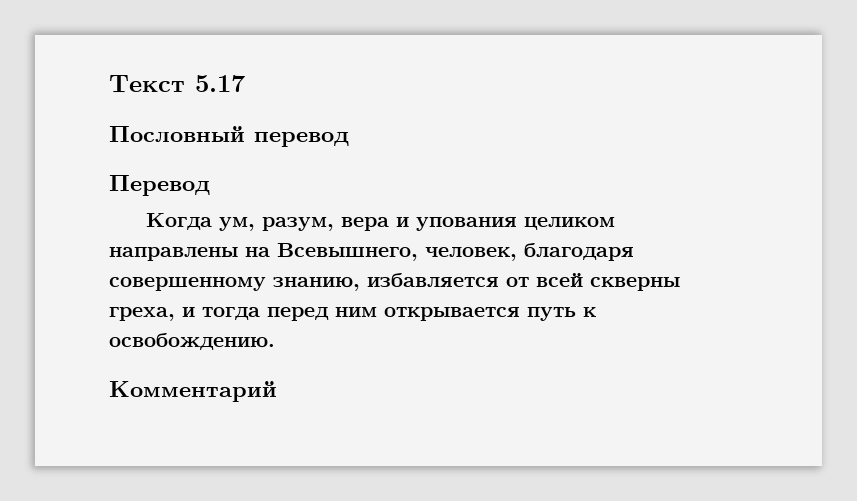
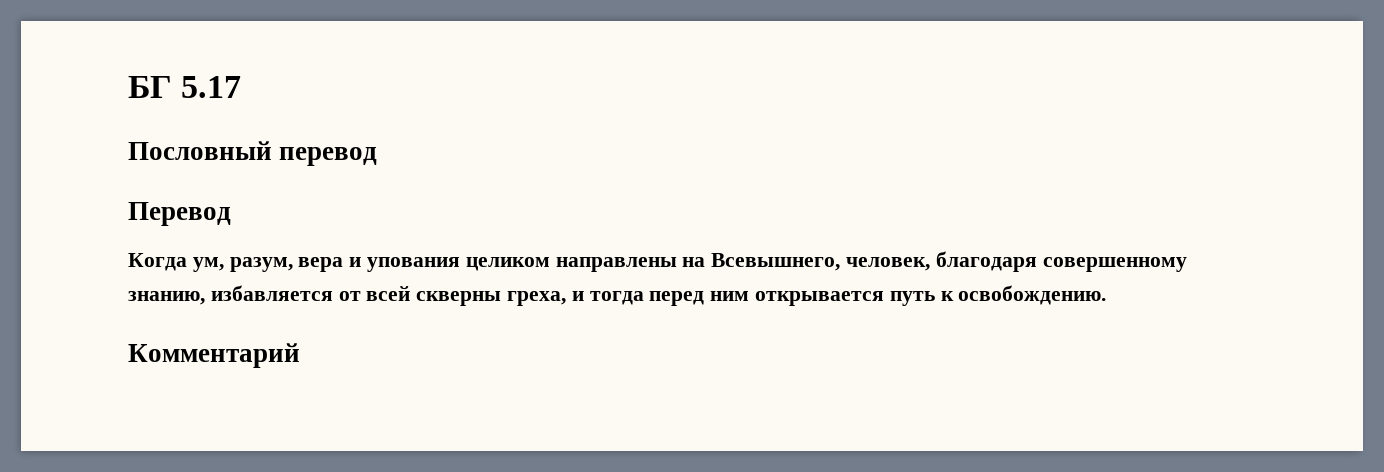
[109,75,185,93] Текст -> [128,76,172,98] БГ

